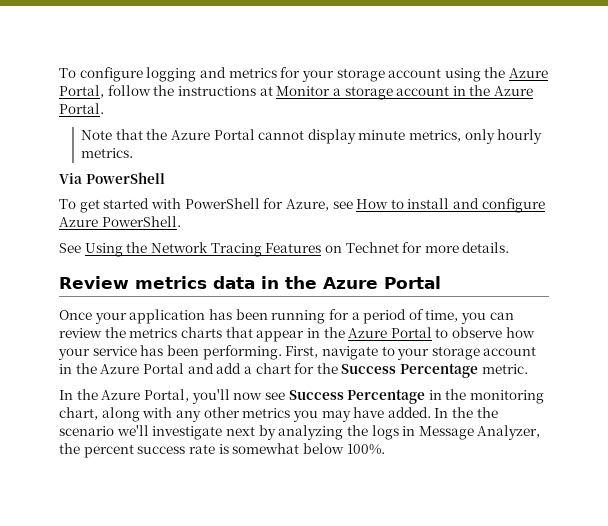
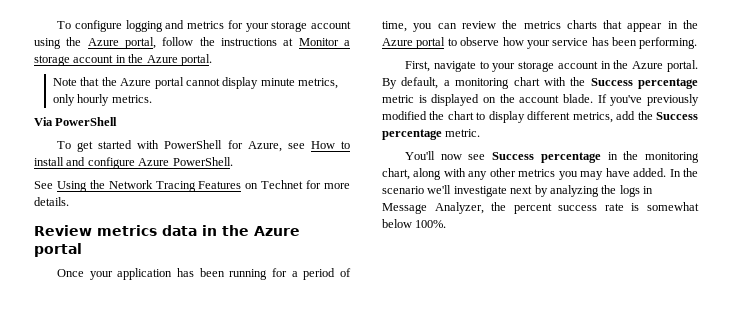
[59,85,104,98] Portal, -> [125,37,156,49] portal,
[59,103,104,114] Portal. -> [180,54,212,66] portal.
[213,129,255,140] Portal -> [154,77,184,89] portal
[384,276,441,289] Portal -> [34,243,82,257] portal
[390,327,432,338] Portal -> [416,37,446,49] portal
(282, 352) none -> (698, 43) //
[142,363,528,378] [59,389,230,404] Portal and add a chart for the Success Percentage metric. // In the Azure Portal, you'll -> [667,60,698,72] [382,77,698,89] [382,94,699,106] [382,111,698,123] [382,129,481,140] [405,151,436,160] portal. By default, a monitoring chart with the Success percentage metric is displayed on the account blade. If you've previously modified the chart to display different metrics, add the Success percentage metric. // You'll
[347,389,426,404] Percentage -> [540,152,601,163] percentage
[476,407,498,418] the -> (698, 172) none

